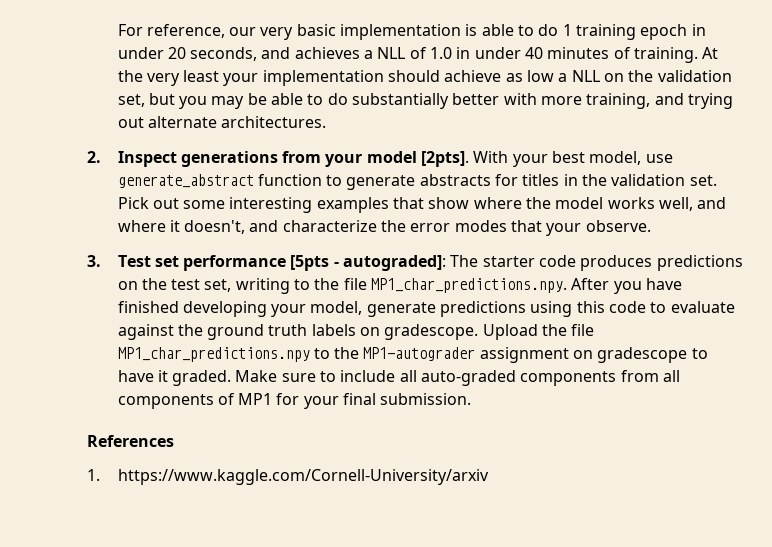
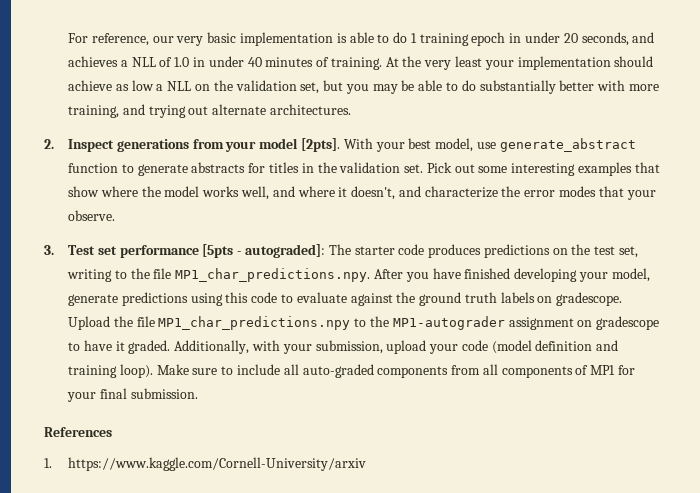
(232, 378) none -> [174,340,619,354] [68,364,153,378] Additionally, with your submission, upload your code (model definition and training loop).

